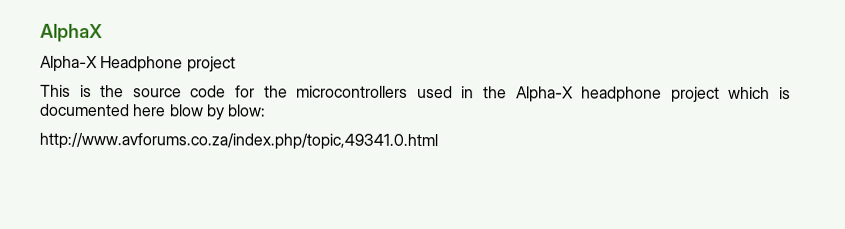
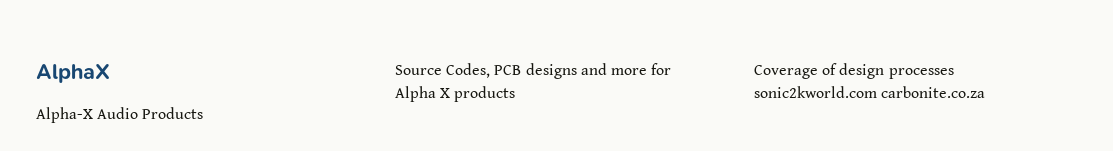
[100,56,236,73] [40,84,792,103] [39,103,267,121] [39,132,438,151] Headphone project // This is the source code for the microcontrollers used in the Alpha-X headphone project which is documented here blow by blow: // http://www.avforums.co.za/index.php/topic,49341.0.html -> [97,107,204,119] [395,63,672,79] [395,86,516,102] [754,63,954,79] [754,86,986,98] Audio Products // Source Codes, PCB designs and more for Alpha X products // Coverage of design processes sonic2kworld.com carbonite.co.za

